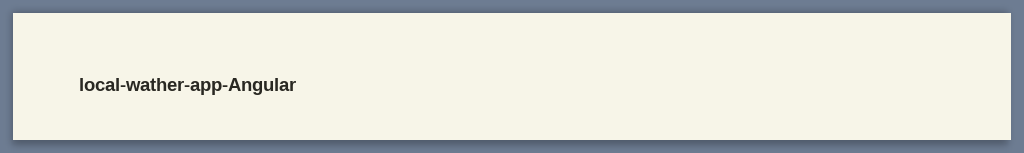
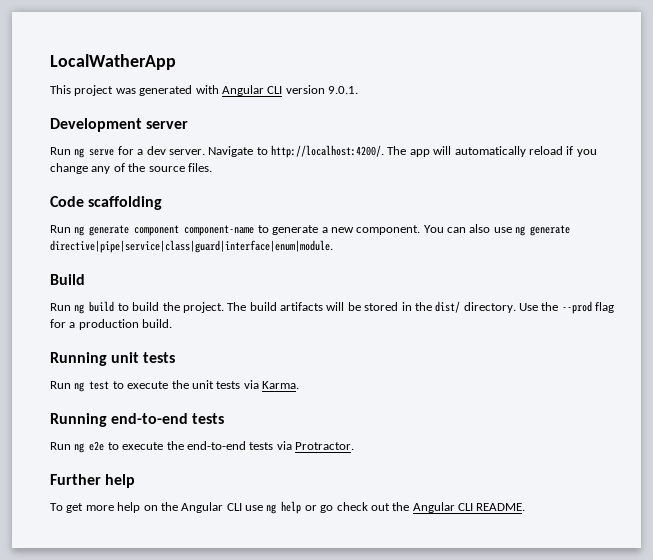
[79,78,296,95] local-wather-app-Angular -> [50,54,176,70] [50,85,358,96] [50,118,189,132] [50,145,597,158] [50,163,212,174] [50,196,163,210] [50,224,571,236] [50,240,333,253] [50,274,85,285] [50,301,615,314] [50,319,173,330] [50,352,176,366] [50,380,299,392] [50,413,225,427] [50,441,354,453] [50,474,136,488] [50,501,526,514] LocalWatherApp // This project was generated with Angular CLI version 9.0.1. // Development server // Run ng serve for a dev server. Navigate to http://localhost:4200/. The app will automatically reload if you change any of the source files. // Code scaffolding // Run ng generate component component-name to generate a new component. You can also use ng generate directive|pipe|service|class|guard|interface|enum|module. // Build // Run ng build to build the project. The build artifacts will be stored in the dist/ directory. Use the --prod flag for a production build. // Running unit tests // Run ng test to execute the unit tests via Karma. // Running end-to-end tests // Run ng e2e to execute the end-to-end tests via Protractor. // Further help // To get more help on the Angular CLI use ng help or go check out the Angular CLI README.

